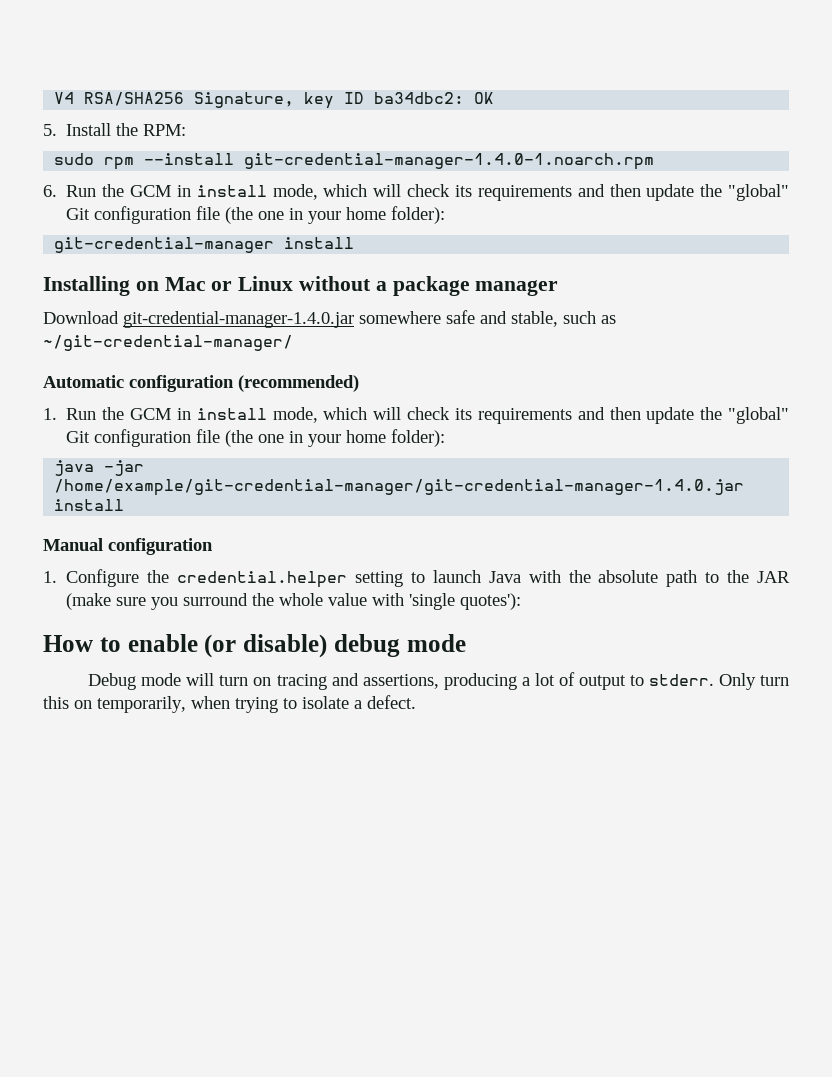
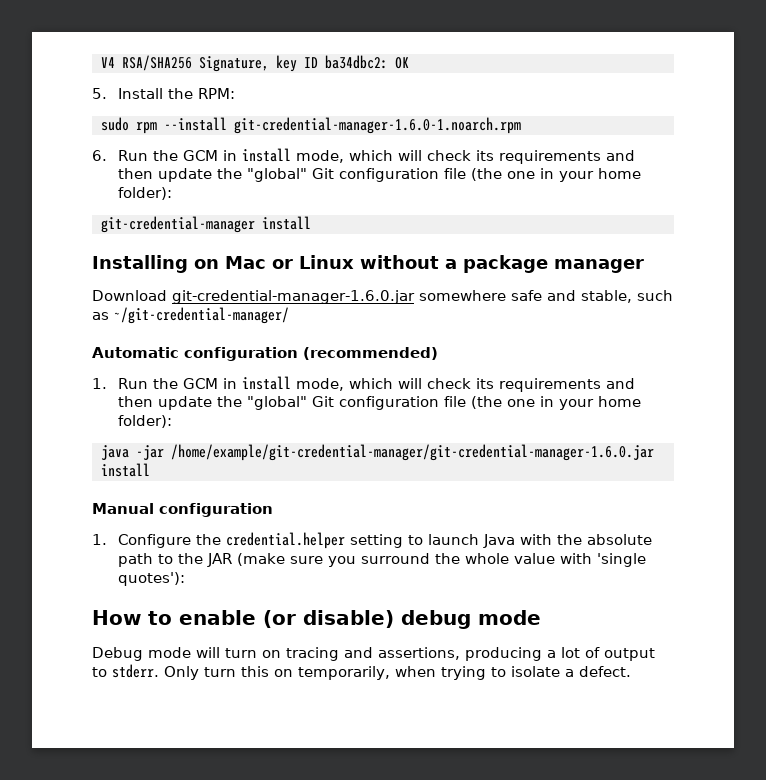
[244,153,655,170] git-credential-manager-1.4.0-1.noarch.rpm -> [234,117,521,134] git-credential-manager-1.6.0-1.noarch.rpm
[123,311,354,328] git-credential-manager-1.4.0.jar -> [172,290,415,304] git-credential-manager-1.6.0.jar
[54,479,745,496] /home/example/git-credential-manager/git-credential-manager-1.4.0.jar -> [171,444,654,461] /home/example/git-credential-manager/git-credential-manager-1.6.0.jar

